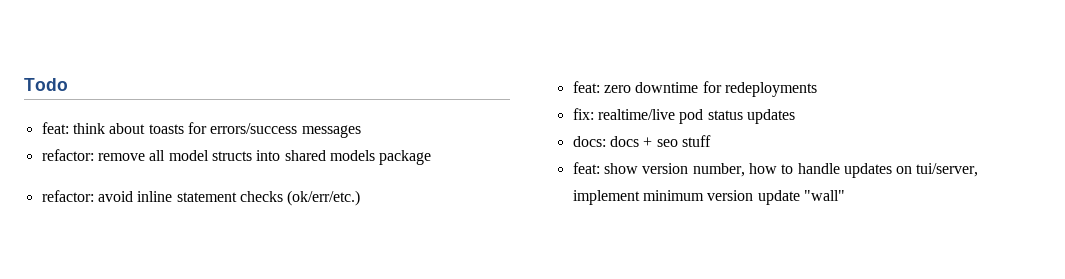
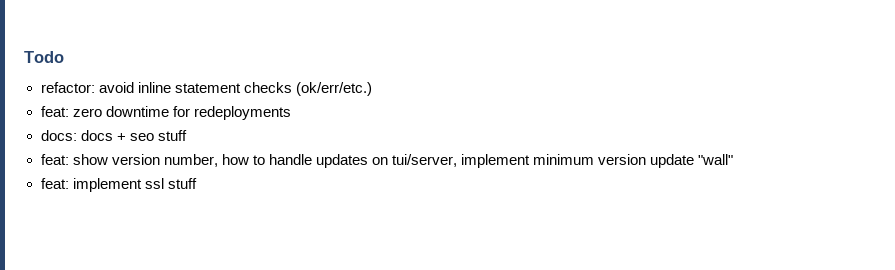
[41,122,361,138] [41,149,432,165] // feat: think about toasts for errors/success messages // refactor: remove all model structs into shared models package -> (64, 57) none
[572,108,795,124] // fix: realtime/live pod status updates -> (291, 113) none
(845, 195) none -> [40,178,197,192] // feat: implement ssl stuff

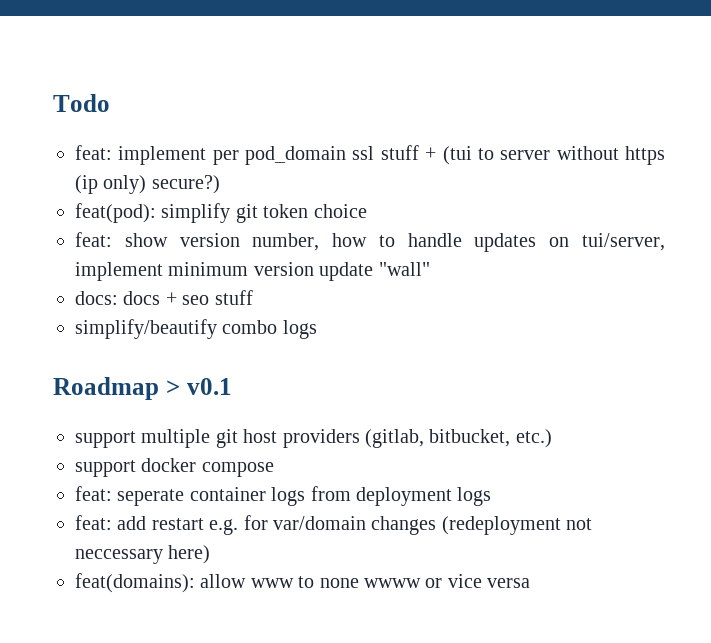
[40,82,372,96] [40,106,291,120] [40,130,187,141] refactor: avoid inline statement checks (ok/err/etc.) // feat: zero downtime for redeployments // docs: docs + seo stuff -> [75,145,666,165] [75,175,220,194] [75,203,367,223] feat: implement per pod_domain ssl stuff + (tui to server without https (ip only) secure?) // feat(pod): simplify git token choice
[40,178,197,192] feat: implement ssl stuff -> [75,290,253,305] [75,319,317,339] [53,377,232,400] [75,429,552,448] [75,458,274,477] [75,486,492,506] [75,515,593,535] [75,545,211,564] [75,573,531,593] docs: docs + seo stuff // simplify/beautify combo logs // Roadmap > v0.1 // support multiple git host providers (gitlab, bitbucket, etc.) // support docker compose // feat: seperate container logs from deployment logs // feat: add restart e.g. for var/domain changes (redeployment not neccessary here) // feat(domains): allow www to none wwww or vice versa

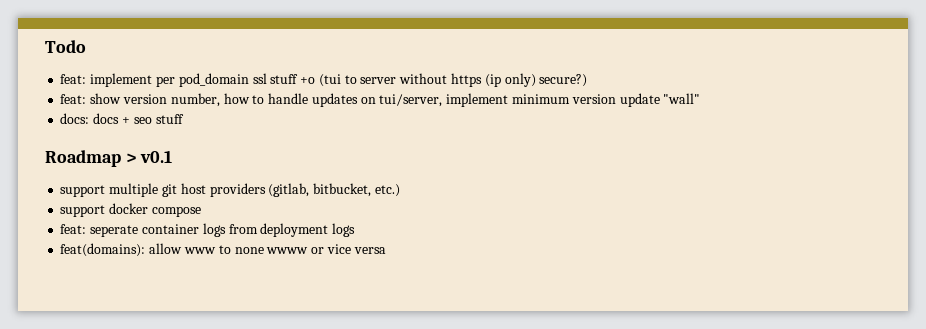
[425,147,437,160] + -> [300,77,316,84] +o
[75,203,367,223] // feat(pod): simplify git token choice -> (588, 80) none
[75,319,317,339] // simplify/beautify combo logs -> (184, 119) none
[75,515,593,535] [75,545,211,564] // feat: add restart e.g. for var/domain changes (redeployment not neccessary here) -> (356, 230) none

